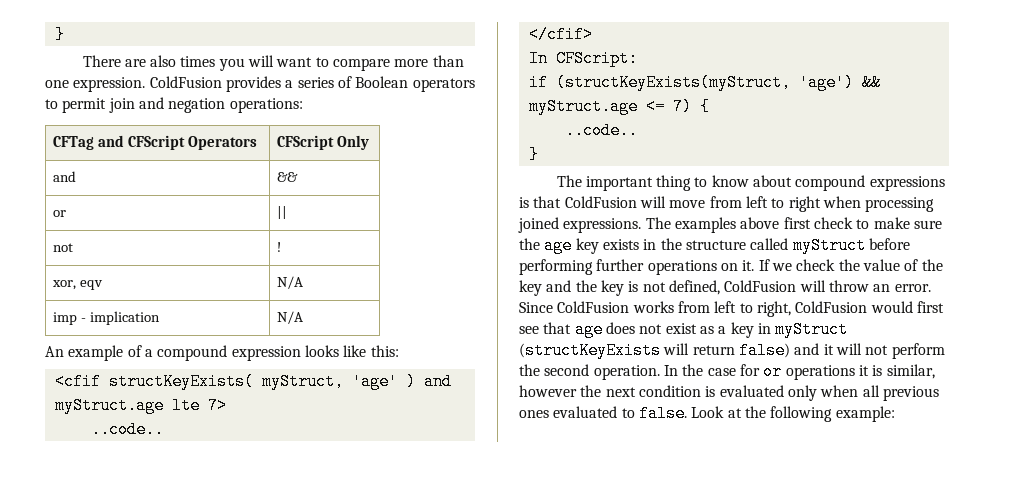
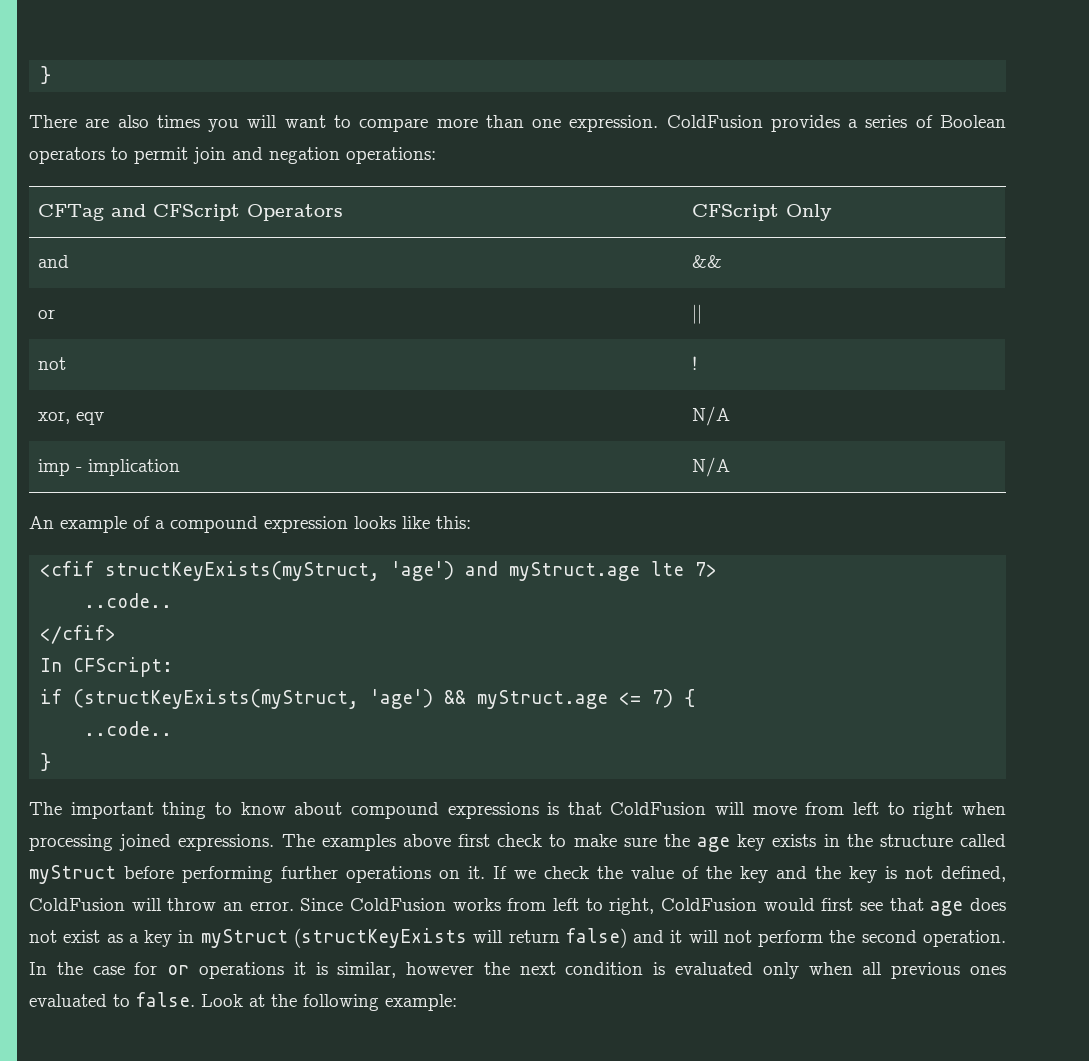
[108,373,416,390] structKeyExists( myStruct, 'age' ) -> [105,561,455,581] structKeyExists(myStruct, 'age')

